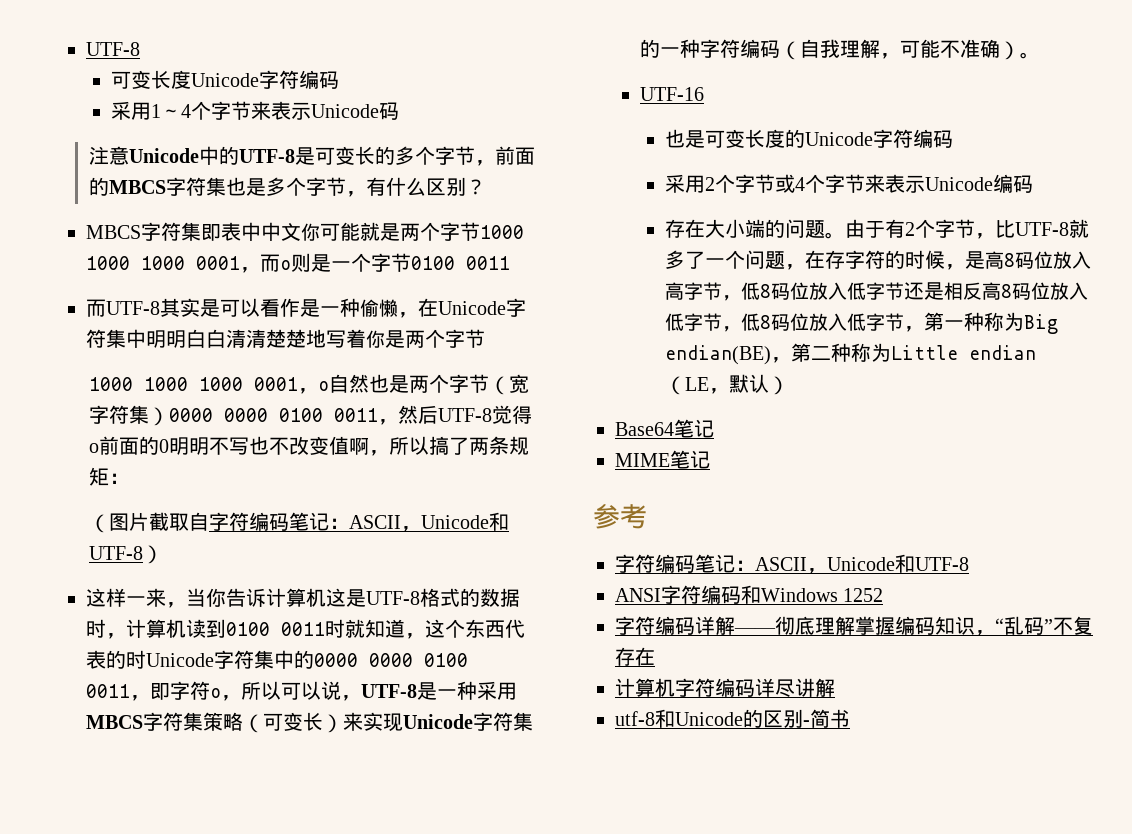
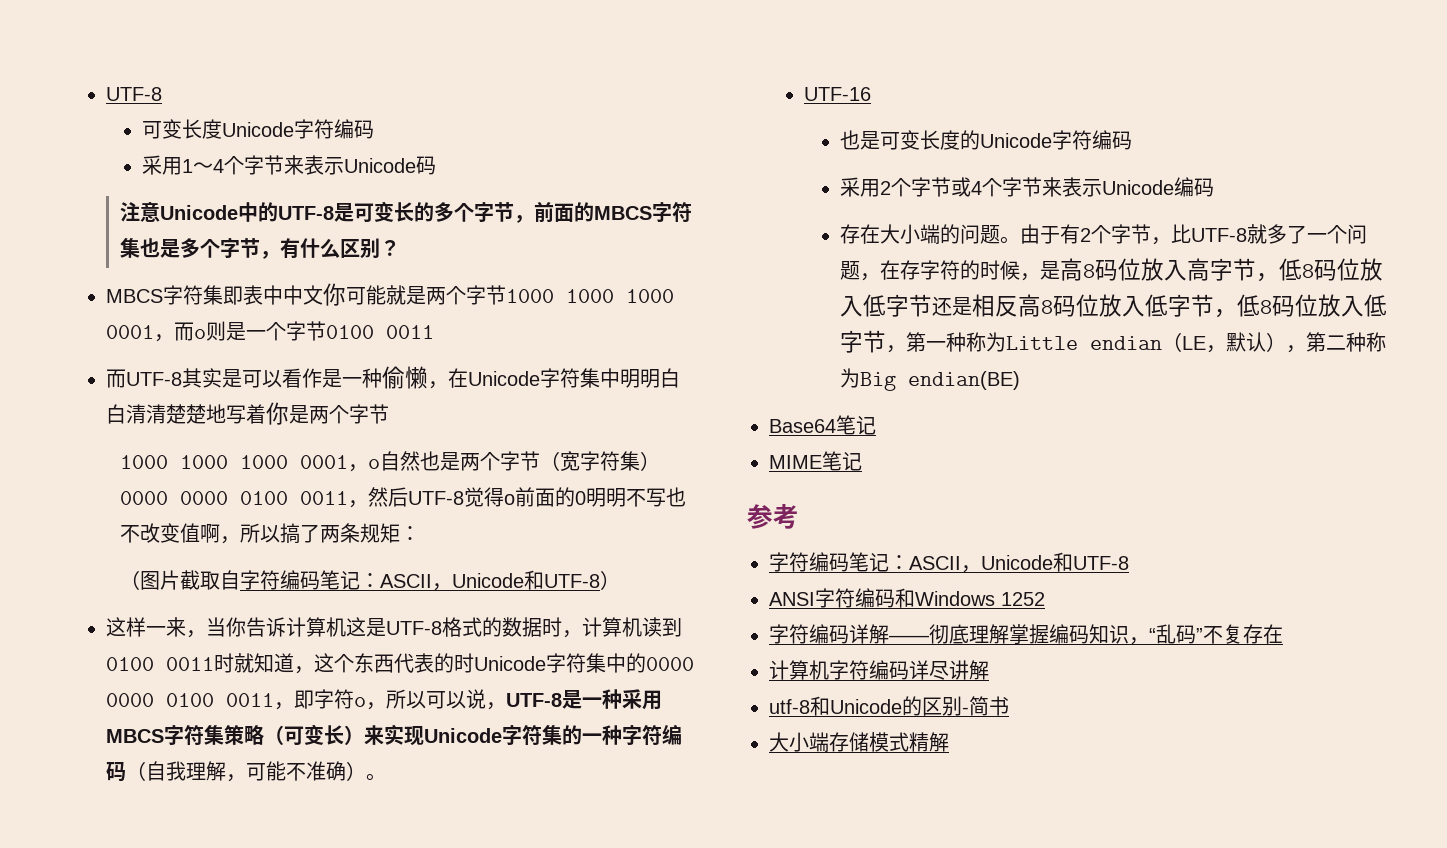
[1023,314,1058,334] [664,343,891,365] Big endian(BE)，第二种称为 -> (1006, 342) none
(789, 385) none -> [1285,332,1386,353] [839,368,1020,391] ，第二种称为Big endian(BE)
(850, 718) none -> [769,732,949,752] // 大小端存储模式精解

